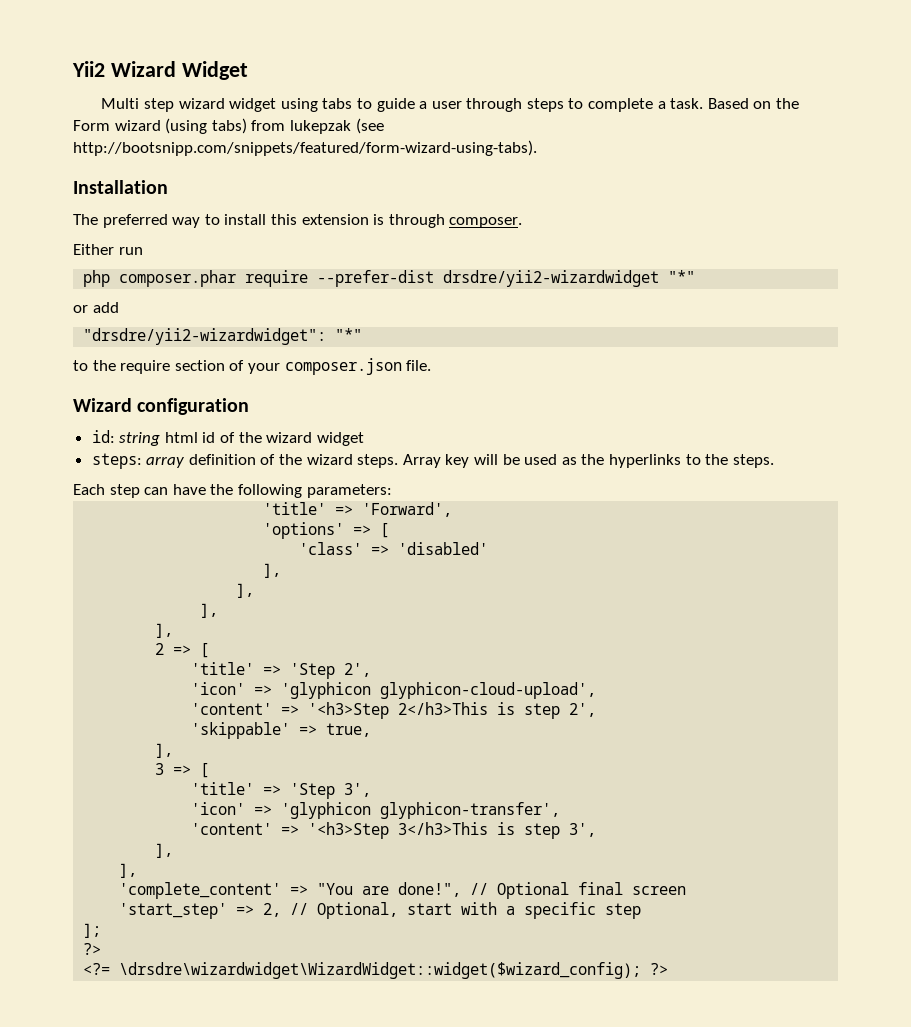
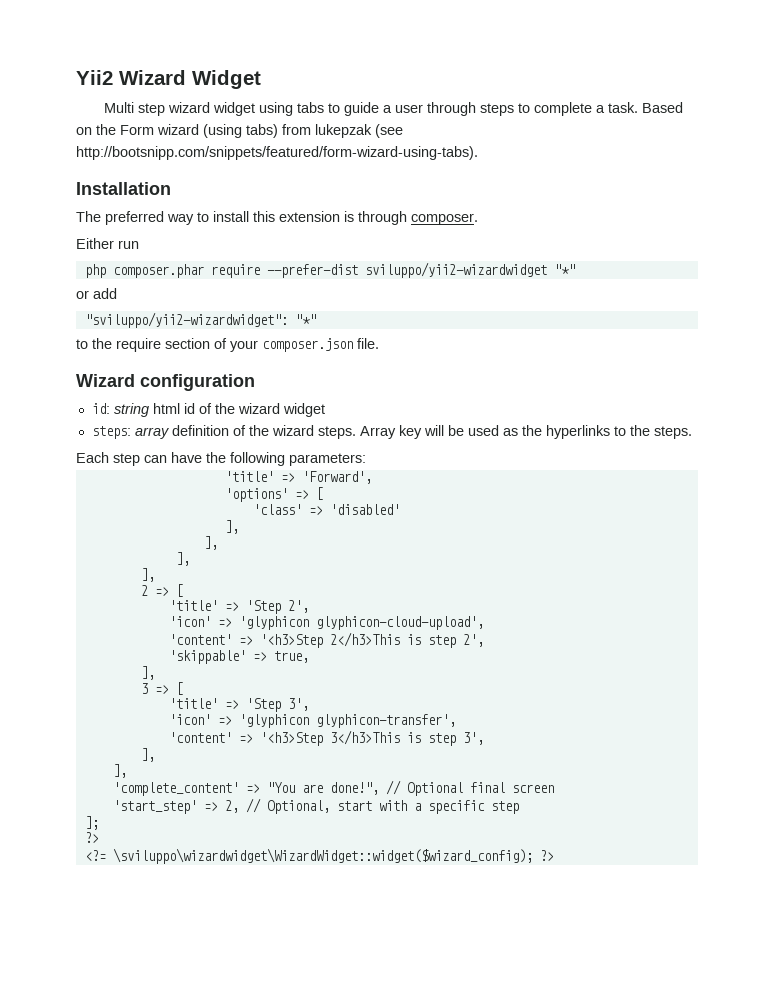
[443,270,660,287] drsdre/yii2-wizardwidget -> [364,262,547,278] sviluppo/yii2-wizardwidget
[83,328,327,345] "drsdre/yii2-wizardwidget": -> [84,312,288,328] "sviluppo/yii2-wizardwidget":
[119,962,642,979] \drsdre\wizardwidget\WizardWidget::widget($wizard_config); -> [112,848,533,864] \sviluppo\wizardwidget\WizardWidget::widget($wizard_config);

